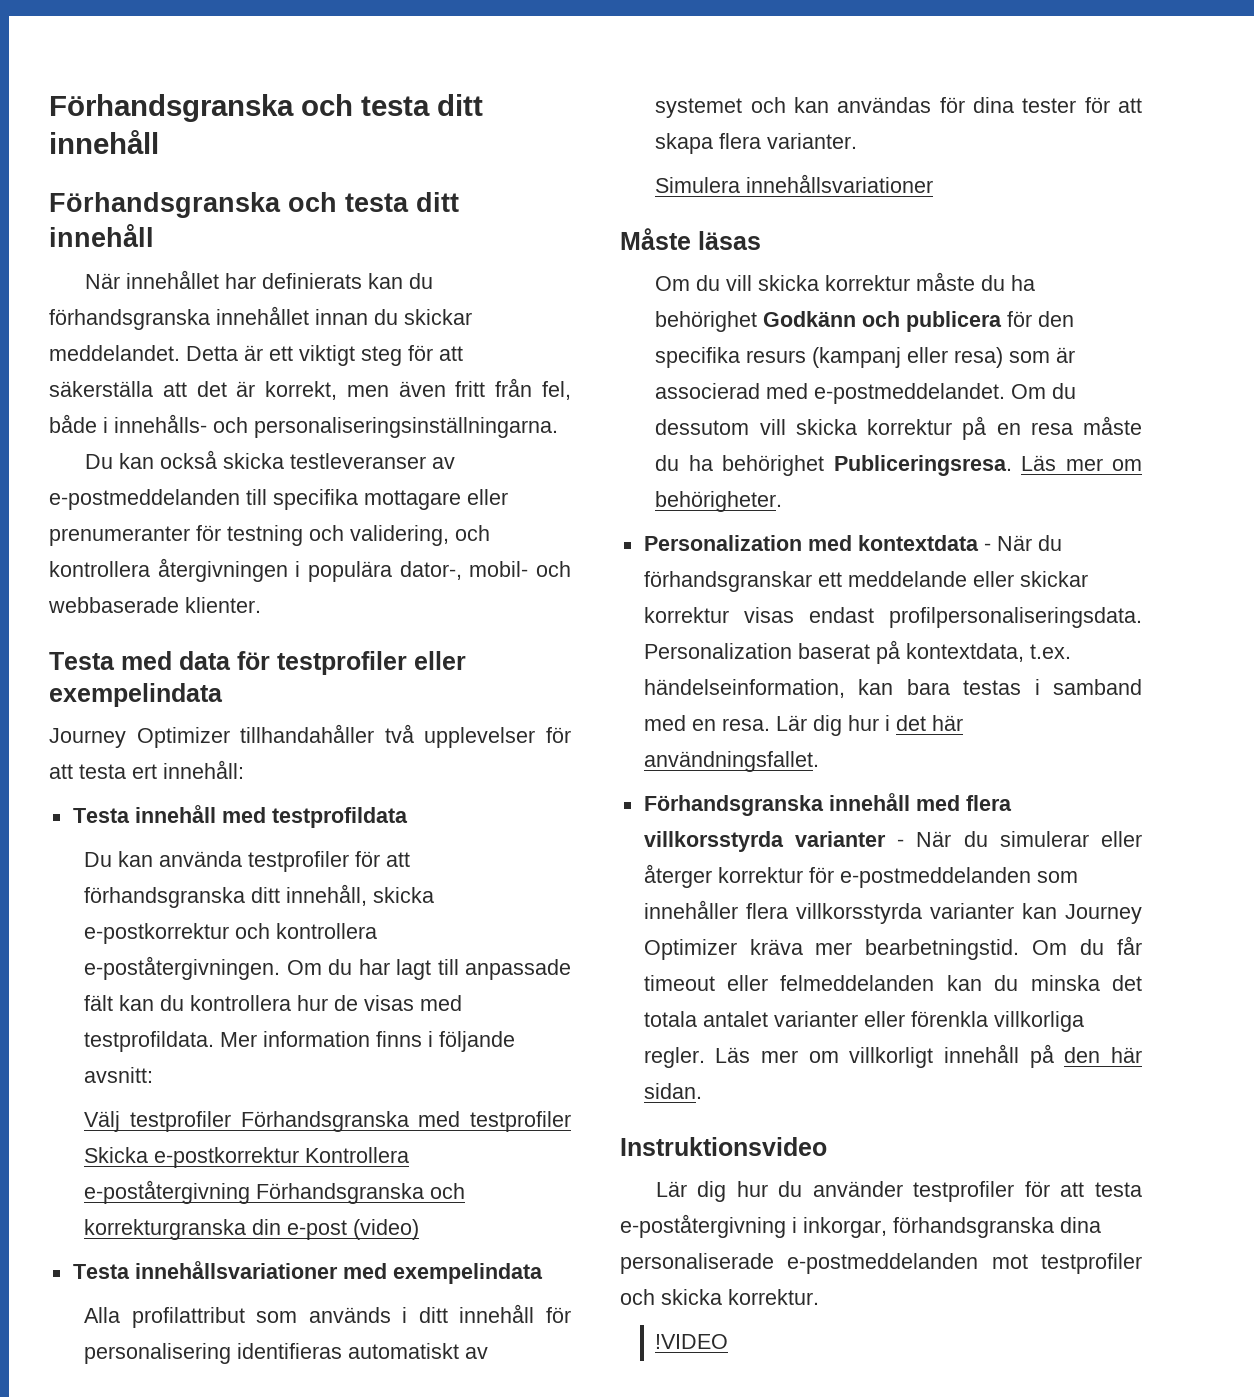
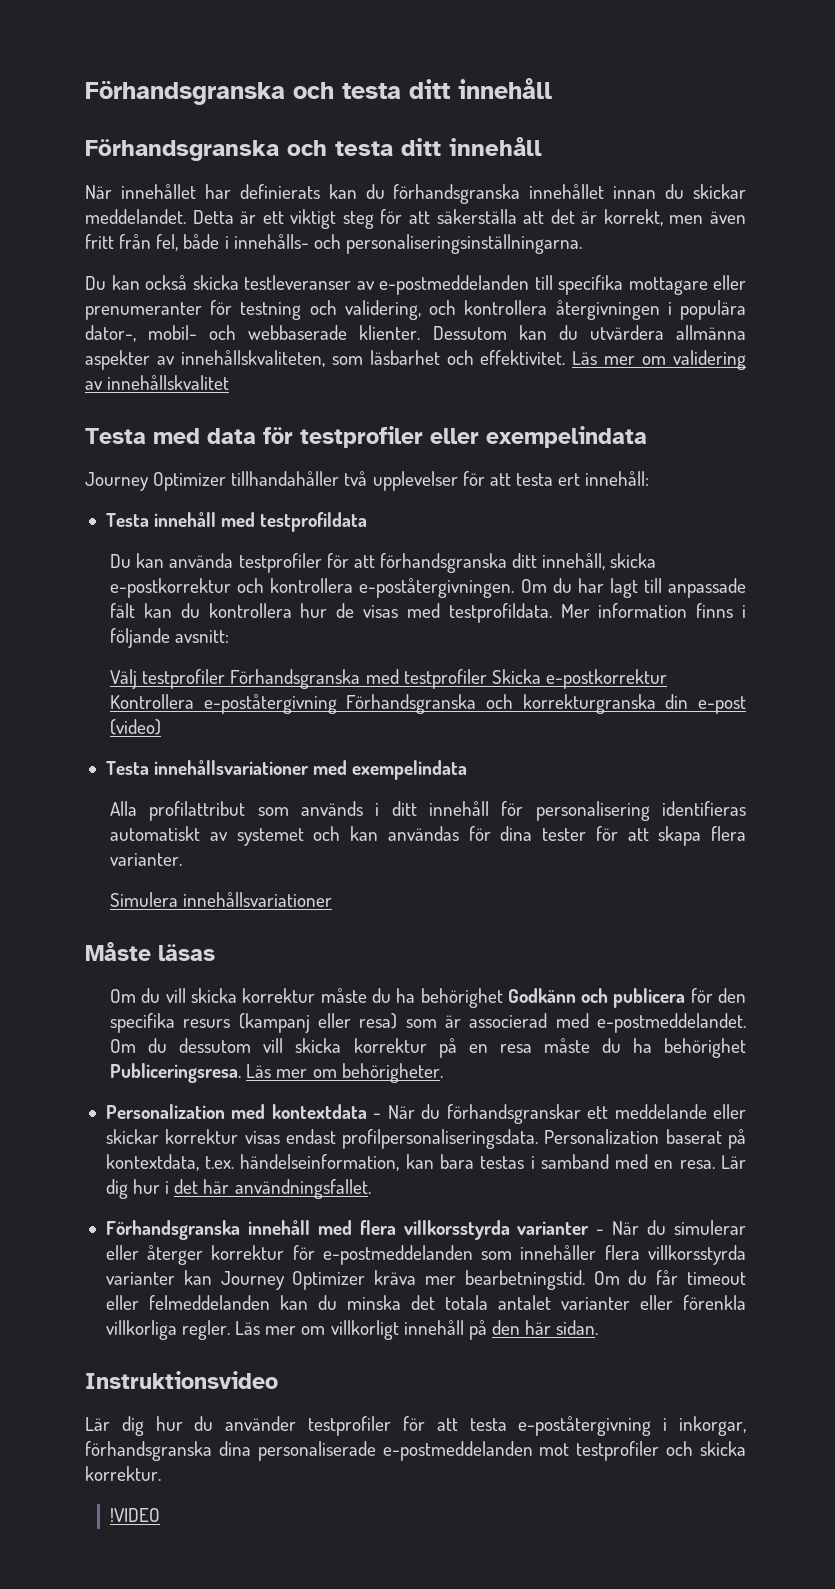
(261, 605) none -> [432,325,746,340] [85,350,746,370] [85,375,230,390] Dessutom kan du utvärdera allmänna aspekter av innehållskvaliteten, som läsbarhet och effektivitet. Läs mer om validering av innehållskvalitet

